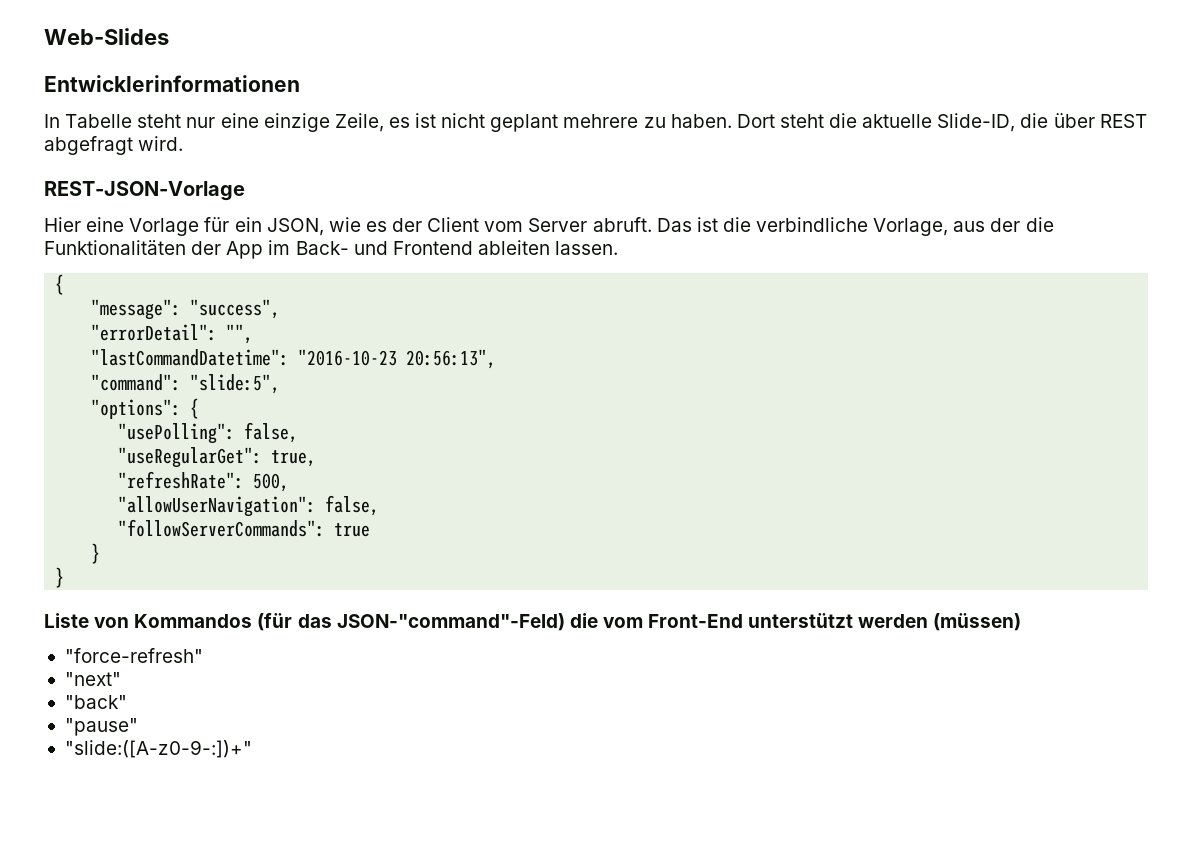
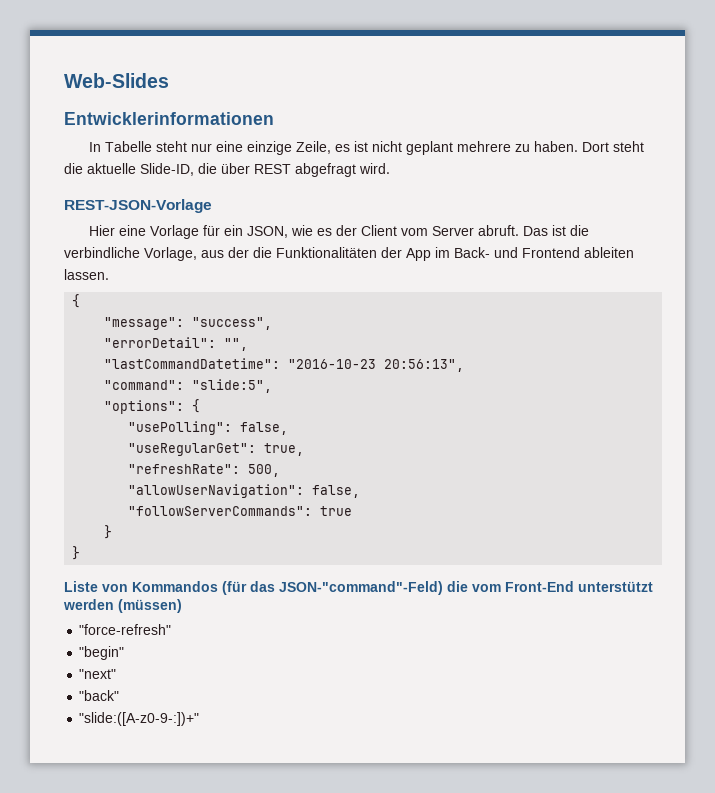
(203, 655) none -> [79,646,125,660] // "begin"
[64,718,138,736] // "pause" -> (120, 695) none

